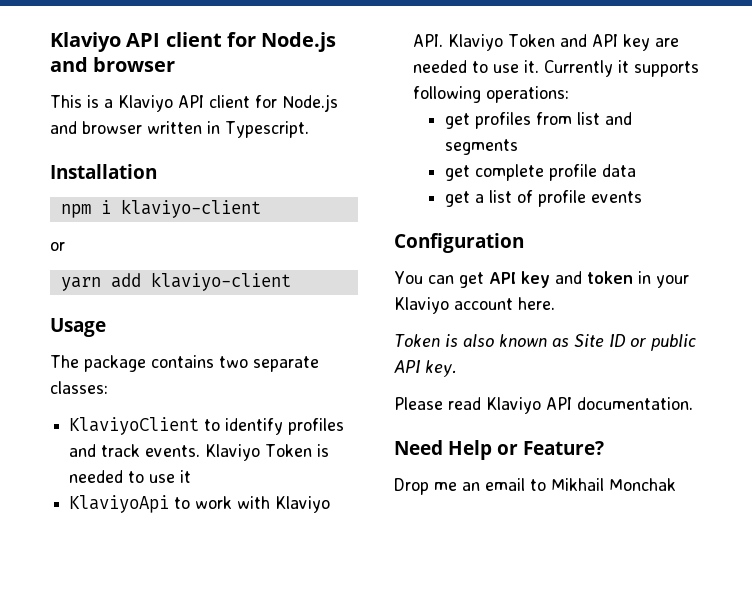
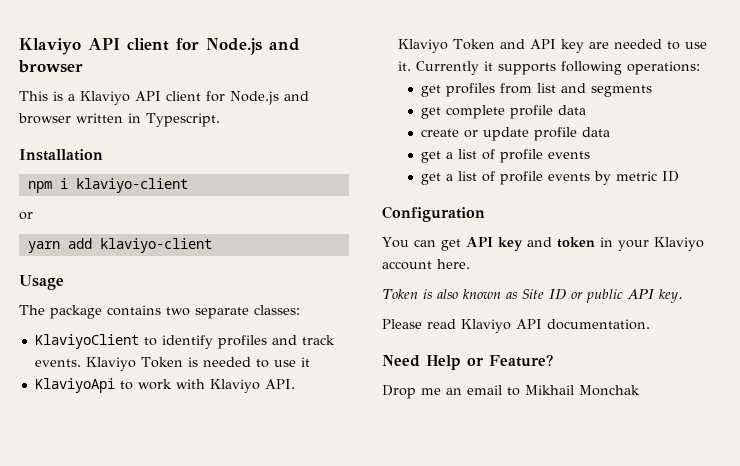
[444,190,642,207] // get a list of profile events -> [421,127,611,141] [421,149,591,163] [421,171,680,185] // create or update profile data // get a list of profile events // get a list of profile events by metric ID

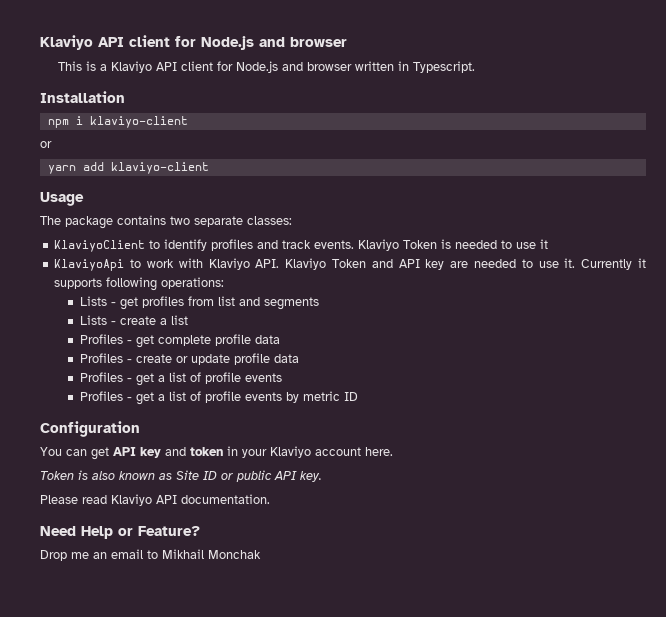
(700, 68) none -> [79,296,116,306] Lists -
(653, 91) none -> [79,315,188,325] [79,334,132,344] Lists - create a list // Profiles -
(587, 110) none -> [79,353,132,363] Profiles -
(611, 132) none -> [79,372,132,382] Profiles -
(591, 155) none -> [79,391,132,401] Profiles -

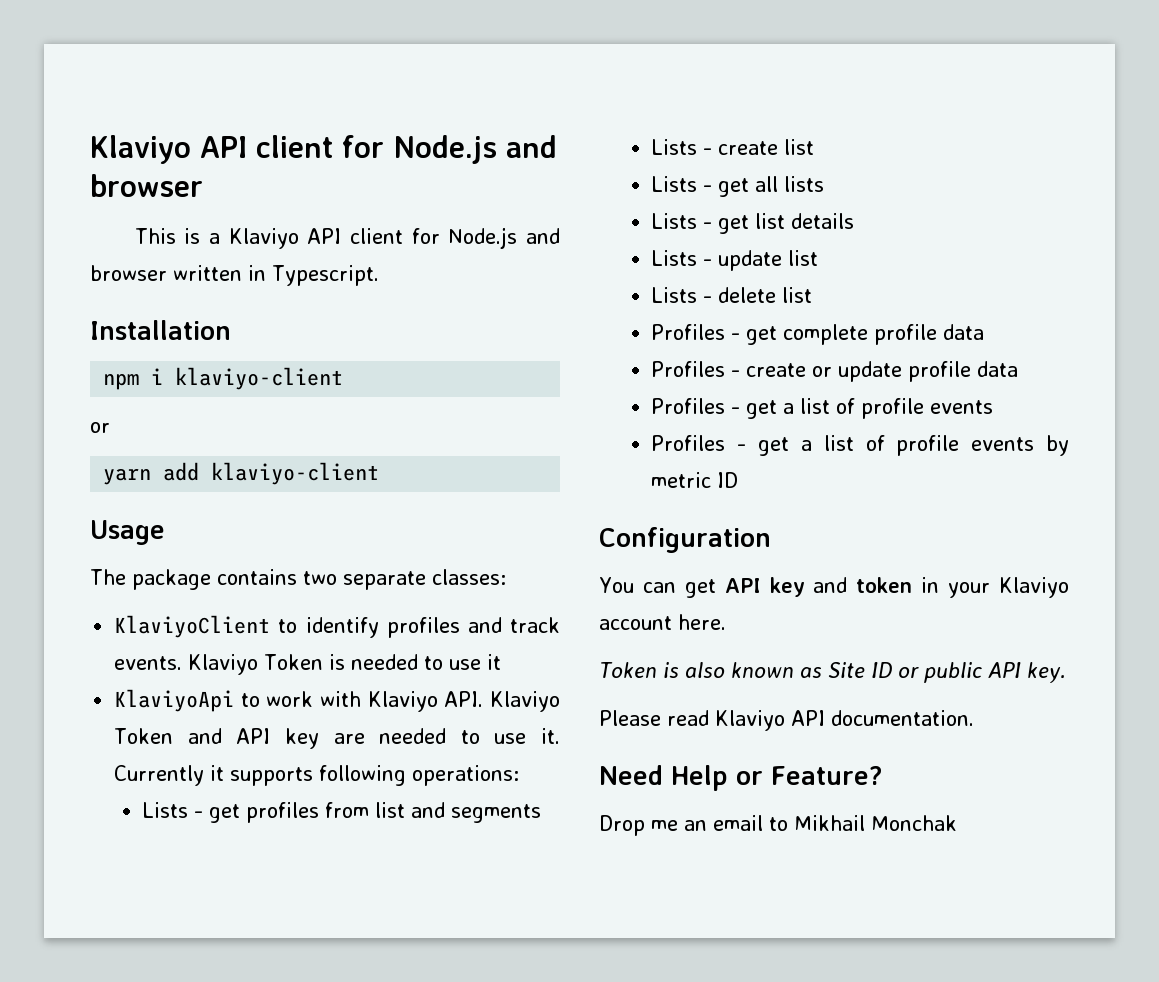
[159,318,167,325] a -> [784,139,815,155] [651,176,825,197] [651,213,855,234] [651,250,819,271] [651,287,777,303] list // Lists - get all lists // Lists - get list details // Lists - update list // Lists - delete

